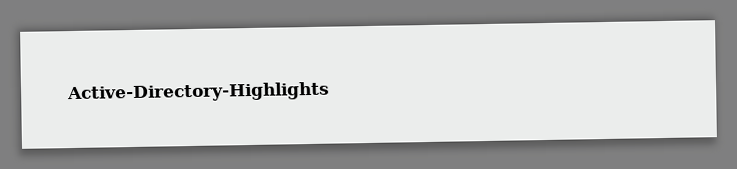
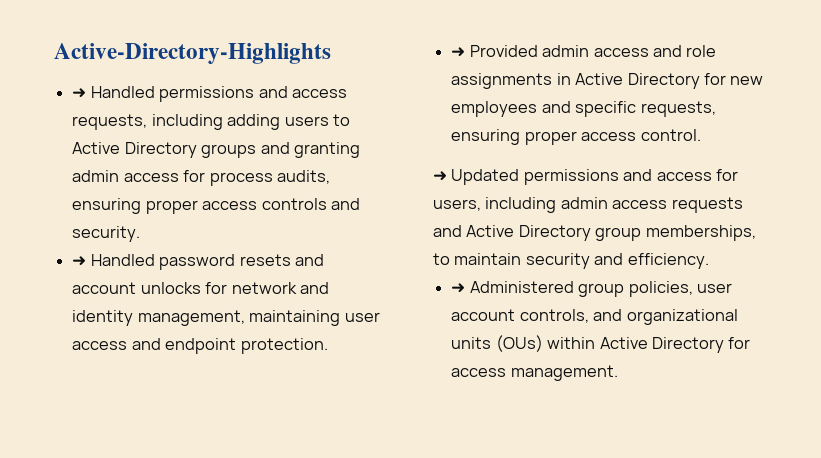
(330, 92) none -> [72,86,347,102] [72,114,350,130] [72,142,360,158] [72,170,330,186] [72,198,360,214] [72,226,141,242] [72,254,324,270] [72,282,329,294] [72,310,380,326] [72,338,328,354] [451,45,717,57] [451,73,764,89] [451,101,716,117] [451,129,701,145] [433,169,739,185] [433,197,743,213] [433,225,756,241] [433,253,709,269] [451,281,732,297] [451,309,738,325] [451,335,751,353] [451,365,618,381] // ➜ Handled permissions and access requests, including adding users to Active Directory groups and granting admin access for process audits, ensuring proper access controls and security. // ➜ Handled password resets and account unlocks for network and identity management, maintaining user access and endpoint protection. // ➜ Provided admin access and role assignments in Active Directory for new employees and specific requests, ensuring proper access control. // ➜ Updated permissions and access for users, including admin access requests and Active Directory group memberships, to maintain security and efficiency. // ➜ Administered group policies, user account controls, and organizational units (OUs) within Active Directory for access management.

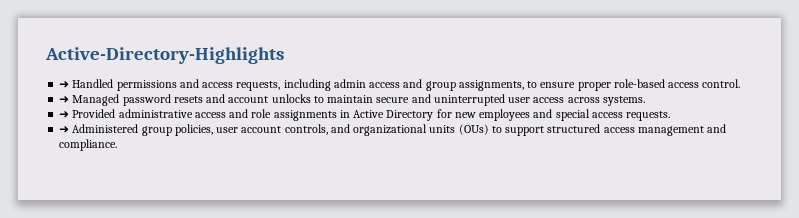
[227,114,350,130] [72,142,360,158] [72,170,330,186] [72,198,360,214] [72,226,141,242] [72,254,155,266] adding users to Active Directory groups and granting admin access for process audits, ensuring proper access controls and security. // ➜ Handled -> [333,79,741,91] [59,94,120,106] admin access and group assignments, to ensure proper role-based access control. // ➜ Managed
[205,282,329,294] [72,310,380,326] [72,338,328,354] for network and identity management, maintaining user access and endpoint protection. -> [313,94,645,106] to maintain secure and uninterrupted user access across systems.
[542,45,590,57] admin -> [118,109,193,118] administrative
[575,101,716,117] [451,129,701,145] [433,169,739,185] [433,197,743,213] [433,225,756,241] [433,253,709,269] specific requests, ensuring proper access control. // ➜ Updated permissions and access for users, including admin access requests and Active Directory group memberships, to maintain security and efficiency. -> [555,109,671,121] special access requests.
[547,337,751,353] [451,365,618,381] within Active Directory for access management. -> [491,124,727,136] [59,139,118,151] to support structured access management and compliance.

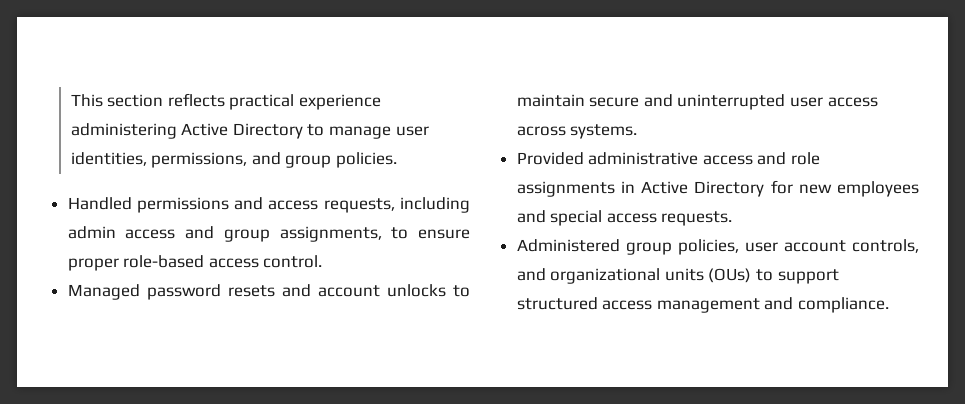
[45,47,284,64] [59,81,70,88] Active-Directory-Highlights // ➜ -> [70,93,381,110] [70,123,429,139] [70,152,397,168] This section reflects practical experience administering Active Directory to manage user identities, permissions, and group policies. //
[59,96,70,103] ➜ -> (323, 261) none
[59,111,70,118] ➜ -> (638, 131) none
[59,126,70,133] ➜ -> (733, 218) none

